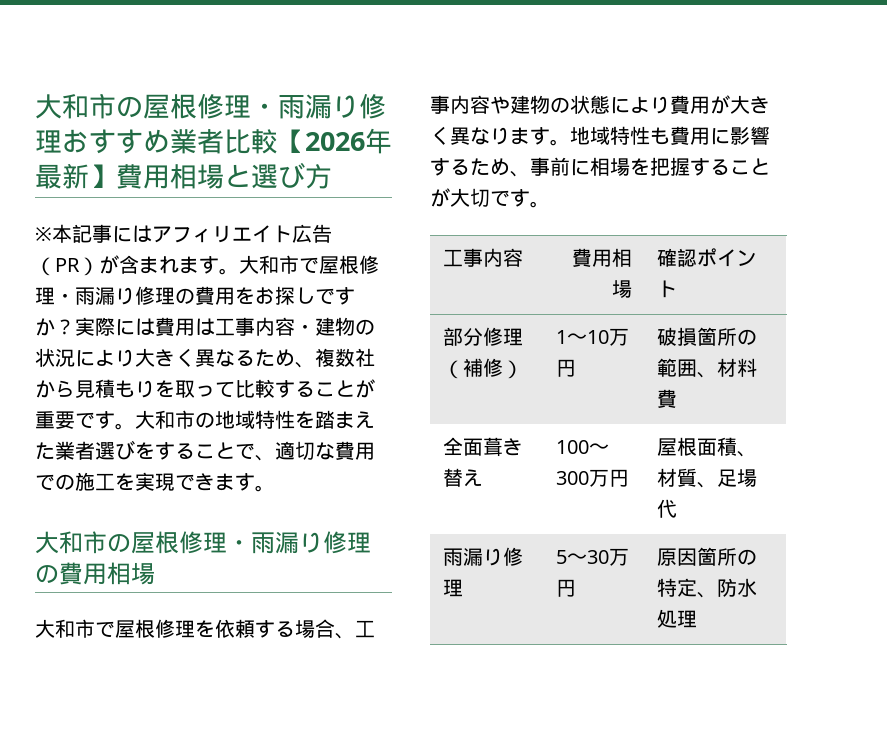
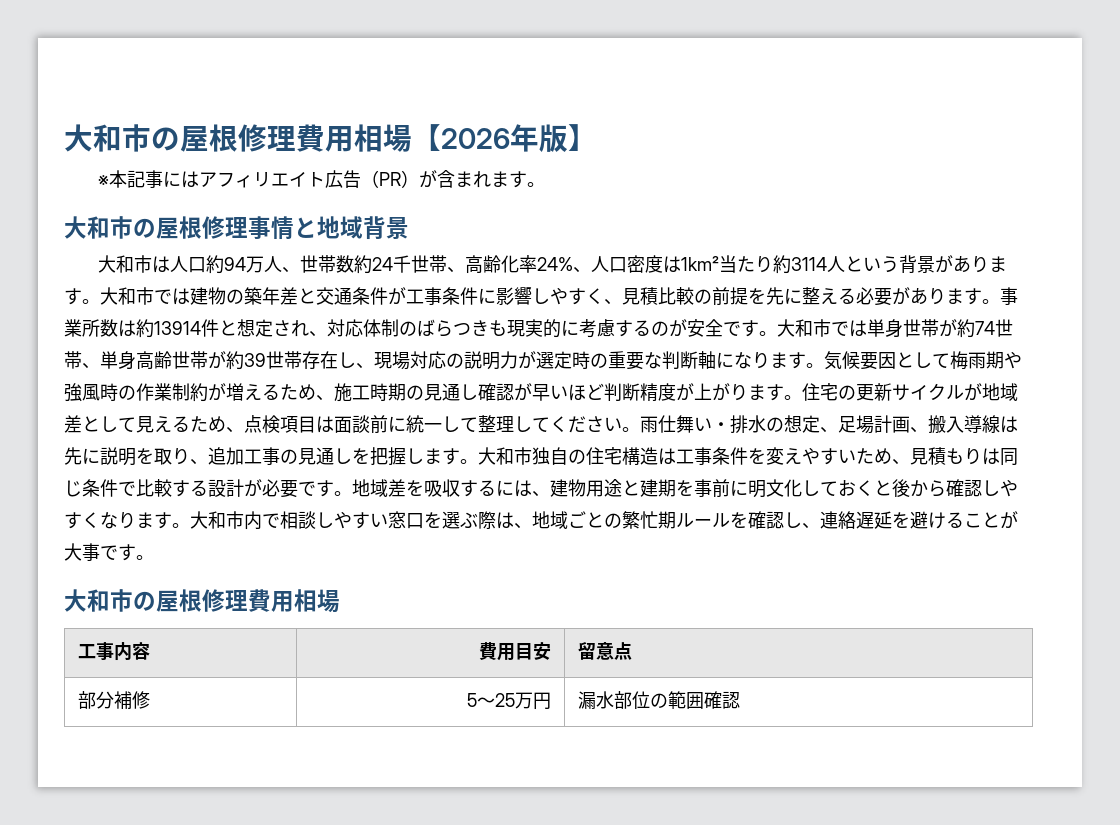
[35,93,386,119] [35,128,392,154] [35,162,332,189] 大和市の屋根修理・雨漏り修理おすすめ業者比較【2026年最新】費用相場と選び方 -> [64,124,597,152] 大和市の屋根修理費用相場【2026年版】
[239,255,379,274] [35,286,355,305] [35,317,375,336] [35,348,375,368] [35,379,375,398] [35,410,375,430] [35,440,375,461] [35,472,275,492] [35,531,371,554] [35,562,155,585] [35,619,375,639] [430,95,770,114] [430,126,770,146] [430,157,770,177] [430,188,550,208] 大和市で屋根修理・雨漏り修理の費用をお探しですか？実際には費用は工事内容・建物の状況により大きく異なるため、複数社から見積もりを取って比較することが重要です。大和市の地域特性を踏まえた業者選びをすることで、適切な費用での施工を実現できます。 // 大和市の屋根修理・雨漏り修理の費用相場 // 大和市で屋根修理を依頼する場合、工事内容や建物の状態により費用が大きく異なります。地域特性も費用に影響するため、事前に相場を把握することが大切です。 -> [64,216,409,240] [97,255,1007,274] [64,287,1018,306] [64,319,1013,338] [64,351,1022,370] [64,383,1018,402] [64,415,1018,434] [64,447,1018,466] [64,479,1018,498] [64,511,1018,530] [64,543,154,561] [64,589,340,613] // 大和市の屋根修理事情と地域背景 // 大和市は人口約94万人、世帯数約24千世帯、高齢化率24%、人口密度は1km²当たり約3114人という背景があります。大和市では建物の築年差と交通条件が工事条件に影響しやすく、見積比較の前提を先に整える必要があります。事業所数は約13914件と想定され、対応体制のばらつきも現実的に考慮するのが安全です。大和市では単身世帯が約74世帯、単身高齢世帯が約39世帯存在し、現場対応の説明力が選定時の重要な判断軸になります。気候要因として梅雨期や強風時の作業制約が増えるため、施工時期の見通し確認が早いほど判断精度が上がります。住宅の更新サイクルが地域差として見えるため、点検項目は面談前に統一して整理してください。雨仕舞い・排水の想定、足場計画、搬入導線は先に説明を取り、追加工事の見通しを把握します。大和市独自の住宅構造は工事条件を変えやすいため、見積もりは同じ条件で比較する設計が必要です。地域差を吸収するには、建物用途と建期を事前に明文化しておくと後から確認しやすくなります。大和市内で相談しやすい窓口を選ぶ際は、地域ごとの繁忙期ルールを確認し、連絡遅延を避けることが大事です。 // 大和市の屋根修理費用相場
[612,248,633,267] [612,280,633,298] [656,248,757,267] [656,280,677,298] 相場 | 確認ポイント -> [515,642,552,660] [577,642,632,660] 目安 | 留意点
[482,327,523,346] [442,360,463,379] 修理（ -> (114, 700) none
[502,360,523,379] [555,328,629,346] [555,359,576,377] [656,327,757,346] [656,358,757,378] [656,389,677,408] [442,437,523,457] [442,468,483,487] [555,440,609,454] [555,469,629,487] [656,437,757,457] [656,468,757,488] [656,499,677,518] [442,547,523,566] [442,579,463,597] [555,548,629,566] [555,579,576,597] [656,547,757,566] [656,578,757,598] [656,609,697,628] ） | 1〜10万円 | 破損箇所の範囲、材料費 // 全面葺き替え | 100〜300万円 | 屋根面積、材質、足場代 // 雨漏り修理 | 5〜30万円 | 原因箇所の特定、防水処理 -> [467,692,552,710] [577,691,740,709] | 5〜25万円 | 漏水部位の範囲確認

